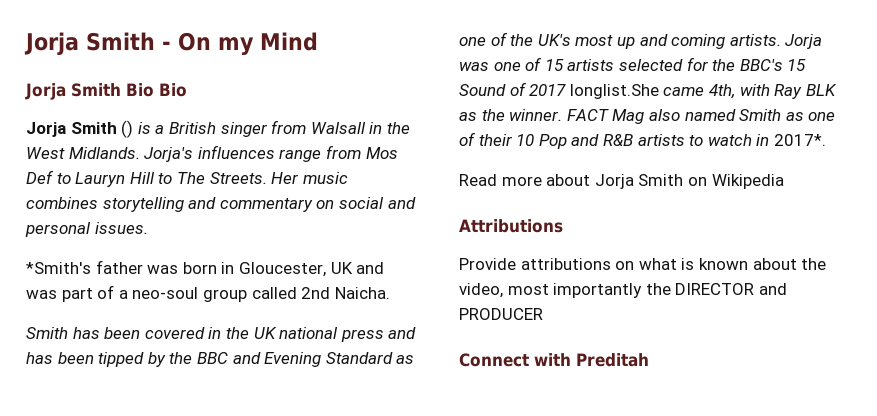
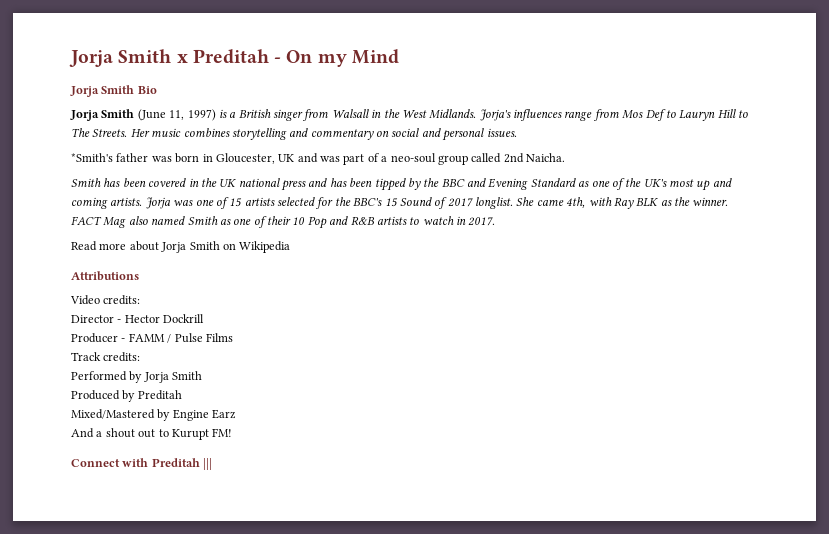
[24,32,155,55] Jorja Smith -> [69,49,269,67] Jorja Smith x Preditah
[159,83,187,97] [26,120,134,138] Bio // Jorja Smith () -> [70,109,216,121] // Jorja Smith (June 11, 1997)
[569,84,659,99] longlist.She -> [475,197,535,209] longlist. She
[773,134,826,146] 2017*. -> [468,217,496,226] 2017.
[459,258,827,270] [459,283,787,298] [459,308,543,320] Provide attributions on what is known about the video, most importantly the DIRECTOR and PRODUCER -> [70,295,141,305] [71,314,205,323] [71,333,233,343] [71,352,141,362] [71,371,203,383] [71,390,182,402] [71,409,237,421] [71,428,233,440] Video credits: // Director - Hector Dockrill // Producer - FAMM / Pulse Films // Track credits: // Performed by Jorja Smith // Produced by Preditah // Mixed/Mastered by Engine Earz // And a shout out to Kurupt FM!
(649, 360) none -> [203,458,213,470] |||

